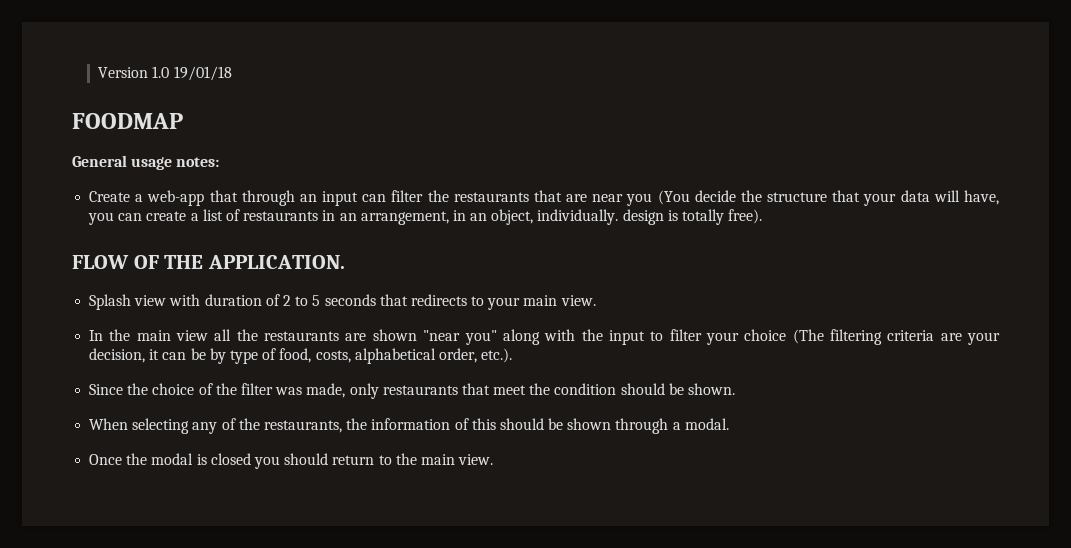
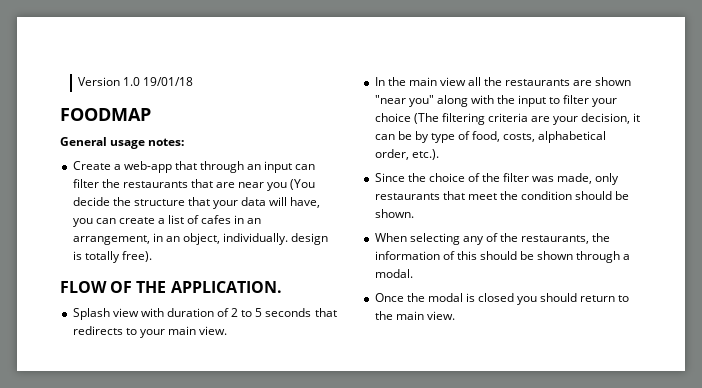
[243,211,319,221] restaurants -> [201,215,232,224] cafes

